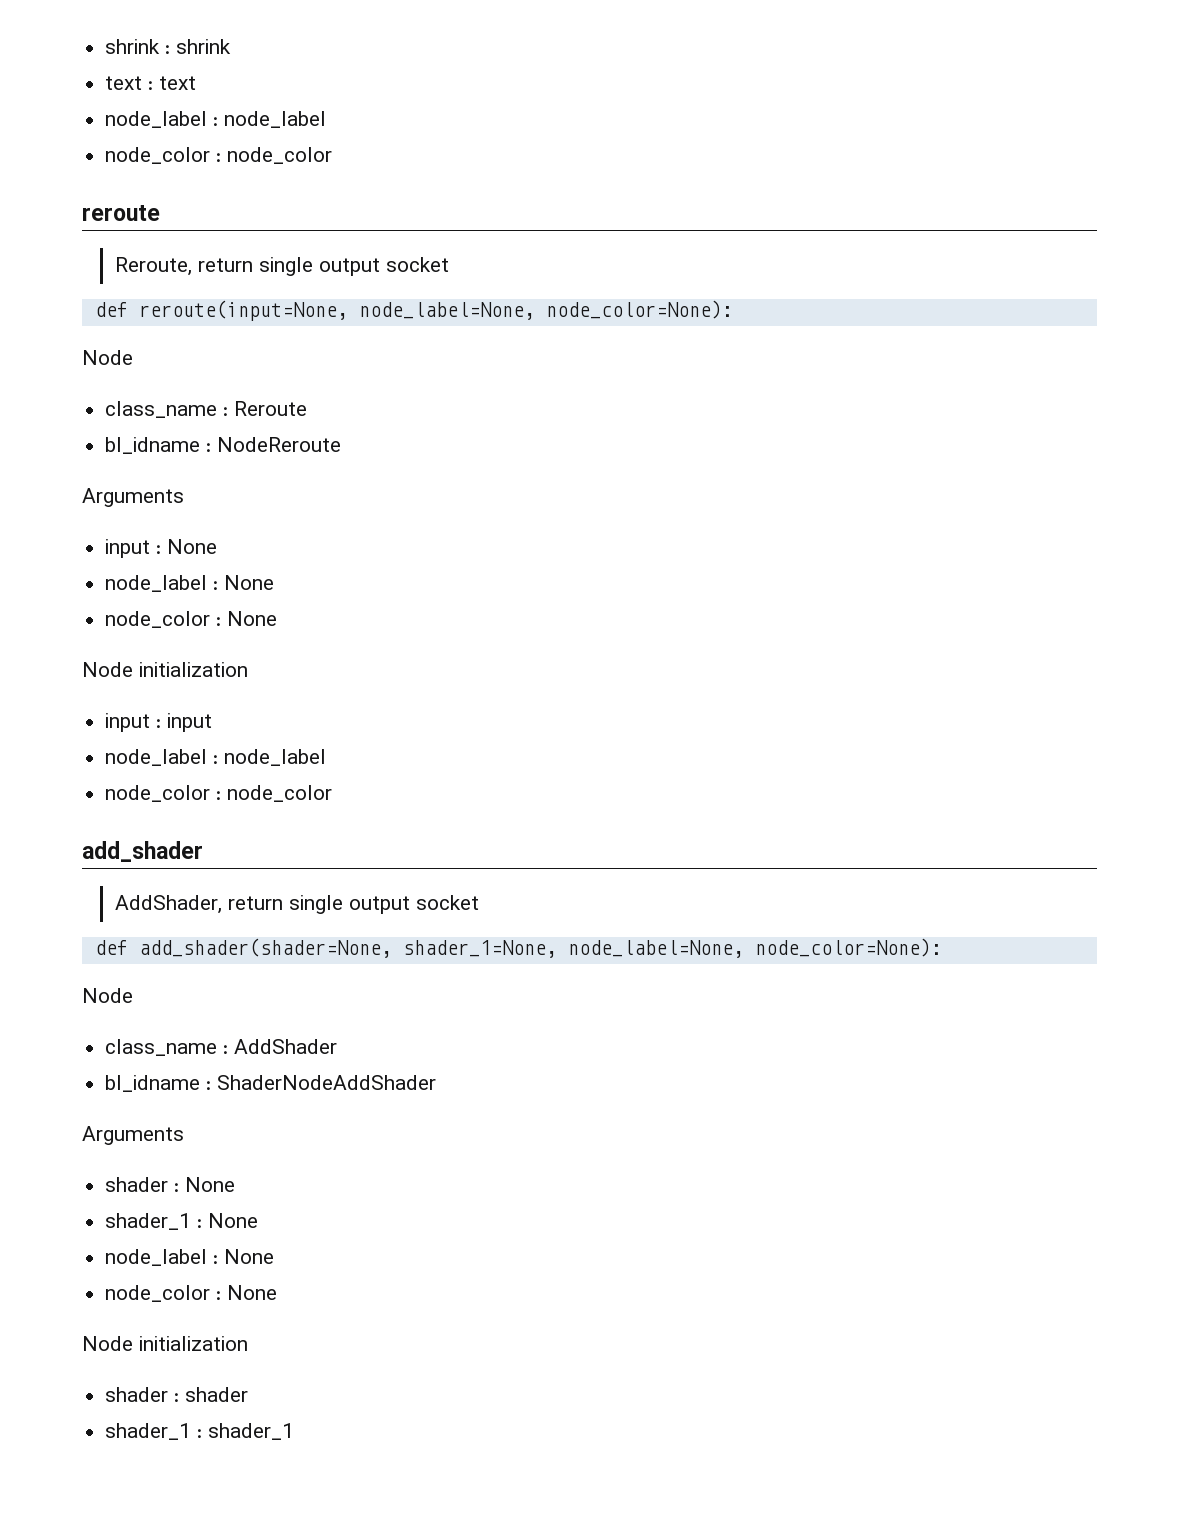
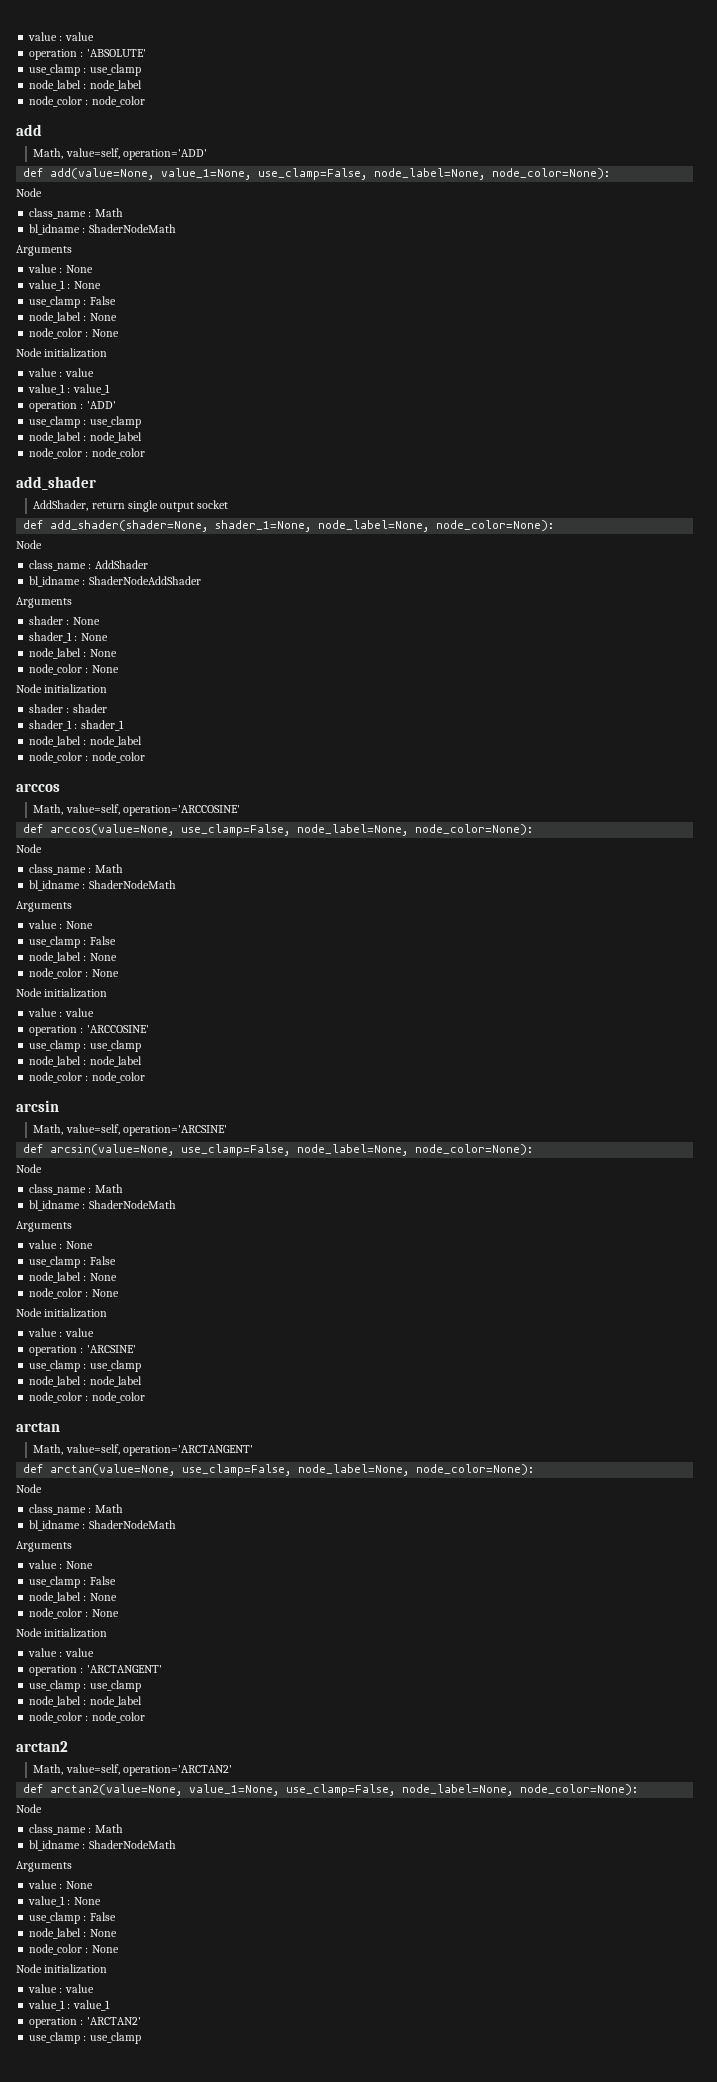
[105,39,232,54] [105,76,197,90] [105,111,327,128] [105,147,333,164] [82,205,160,221] [114,257,449,276] [94,300,733,321] [82,350,133,365] [105,401,308,418] [105,437,342,454] [82,488,184,507] [105,539,218,558] [105,575,275,592] [105,611,278,628] [82,662,248,677] [105,713,213,732] shrink : shrink // text : text // node_label : node_label // node_color : node_color // reroute // Reroute, return single output socket // def reroute(input=None, node_label=None, node_color=None): // Node // class_name : Reroute // bl_idname : NodeReroute // Arguments // input : None // node_label : None // node_color : None // Node initialization // input : input -> [28,32,94,41] [29,49,146,60] [29,64,141,76] [29,80,142,91] [29,96,145,107] [16,124,42,136] [33,148,207,160] [23,168,611,180] [16,188,42,197] [29,208,123,219] [29,224,176,235] [16,245,72,256] [28,264,93,273] [28,280,101,291] [29,296,116,308] [29,312,117,323] [29,328,119,339] [16,348,108,358] [28,368,94,377] [28,384,110,395] [29,401,116,412] [29,416,141,428] value : value // operation : 'ABSOLUTE' // use_clamp : use_clamp // node_label : node_label // node_color : node_color // add // Math, value=self, operation='ADD' // def add(value=None, value_1=None, use_clamp=False, node_label=None, node_color=None): // Node // class_name : Math // bl_idname : ShaderNodeMath // Arguments // value : None // value_1 : None // use_clamp : False // node_label : None // node_color : None // Node initialization // value : value // value_1 : value_1 // operation : 'ADD' // use_clamp : use_clamp
(295, 1431) none -> [29,736,142,747] [29,752,145,763] [16,783,60,792] [33,804,240,816] [23,824,534,836] [16,844,42,853] [29,864,123,875] [29,880,176,891] [16,901,72,912] [28,920,93,929] [29,936,116,948] [29,952,117,963] [29,968,119,979] [16,988,108,998] [28,1008,94,1017] [29,1025,149,1036] [29,1040,141,1052] [29,1056,142,1067] [29,1072,145,1083] [16,1100,59,1112] [33,1124,227,1136] [23,1144,534,1156] [16,1164,42,1173] [29,1184,123,1195] [29,1200,176,1211] [16,1221,72,1232] [28,1240,93,1249] [29,1256,116,1268] [29,1272,117,1283] [29,1288,119,1299] [16,1308,108,1318] [28,1328,94,1337] [29,1345,136,1356] [29,1360,141,1372] [29,1376,142,1387] [29,1392,145,1403] [16,1422,60,1432] [33,1444,253,1456] [23,1464,535,1476] [16,1484,42,1493] [29,1504,123,1515] [29,1520,176,1531] [16,1541,72,1552] [28,1560,93,1569] [29,1576,116,1588] [29,1592,117,1603] [29,1608,119,1619] [16,1628,108,1638] [28,1648,94,1657] [29,1665,162,1676] [29,1680,141,1692] [29,1696,142,1707] [29,1712,145,1723] [16,1741,68,1752] [33,1764,232,1776] [23,1784,639,1796] [16,1804,42,1813] [29,1824,123,1835] [29,1840,176,1851] [16,1861,72,1872] [28,1880,93,1889] [28,1896,101,1907] [29,1912,116,1924] [29,1928,117,1939] [29,1944,119,1955] [16,1964,108,1974] [28,1984,94,1993] [28,2000,110,2011] [29,2017,141,2028] [29,2032,141,2044] // node_label : node_label // node_color : node_color // arccos // Math, value=self, operation='ARCCOSINE' // def arccos(value=None, use_clamp=False, node_label=None, node_color=None): // Node // class_name : Math // bl_idname : ShaderNodeMath // Arguments // value : None // use_clamp : False // node_label : None // node_color : None // Node initialization // value : value // operation : 'ARCCOSINE' // use_clamp : use_clamp // node_label : node_label // node_color : node_color // arcsin // Math, value=self, operation='ARCSINE' // def arcsin(value=None, use_clamp=False, node_label=None, node_color=None): // Node // class_name : Math // bl_idname : ShaderNodeMath // Arguments // value : None // use_clamp : False // node_label : None // node_color : None // Node initialization // value : value // operation : 'ARCSINE' // use_clamp : use_clamp // node_label : node_label // node_color : node_color // arctan // Math, value=self, operation='ARCTANGENT' // def arctan(value=None, use_clamp=False, node_label=None, node_color=None): // Node // class_name : Math // bl_idname : ShaderNodeMath // Arguments // value : None // use_clamp : False // node_label : None // node_color : None // Node initialization // value : value // operation : 'ARCTANGENT' // use_clamp : use_clamp // node_label : node_label // node_color : node_color // arctan2 // Math, value=self, operation='ARCTAN2' // def arctan2(value=None, value_1=None, use_clamp=False, node_label=None, node_color=None): // Node // class_name : Math // bl_idname : ShaderNodeMath // Arguments // value : None // value_1 : None // use_clamp : False // node_label : None // node_color : None // Node initialization // value : value // value_1 : value_1 // operation : 'ARCTAN2' // use_clamp : use_clamp

